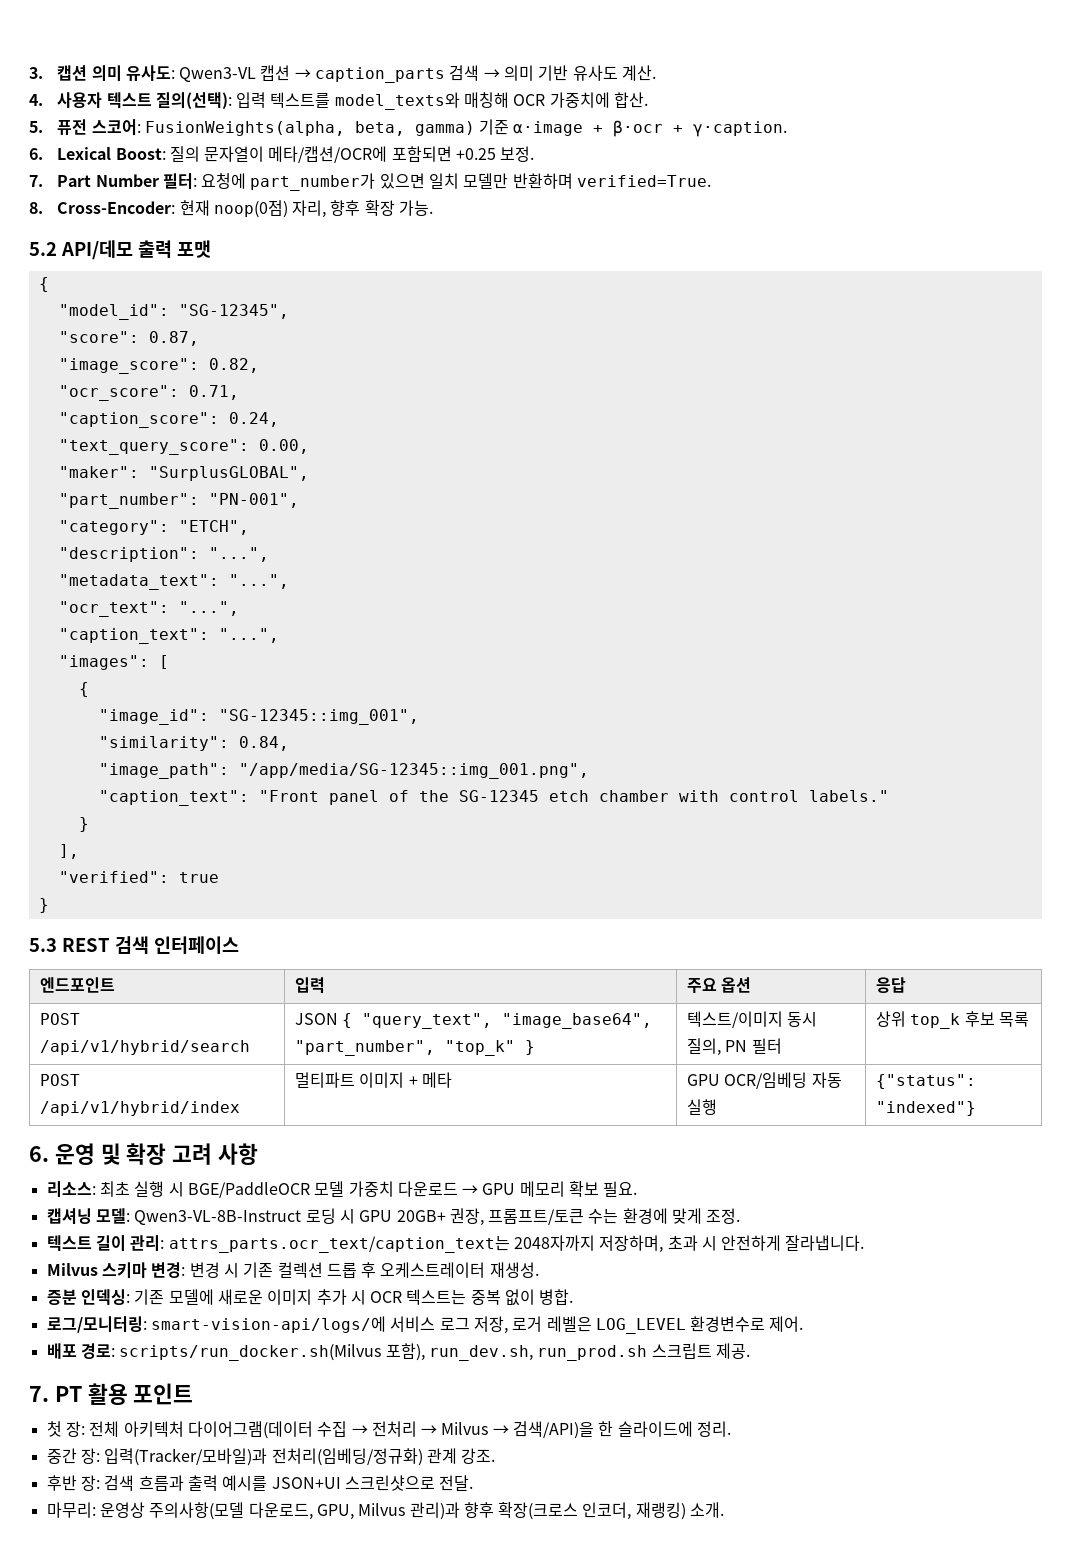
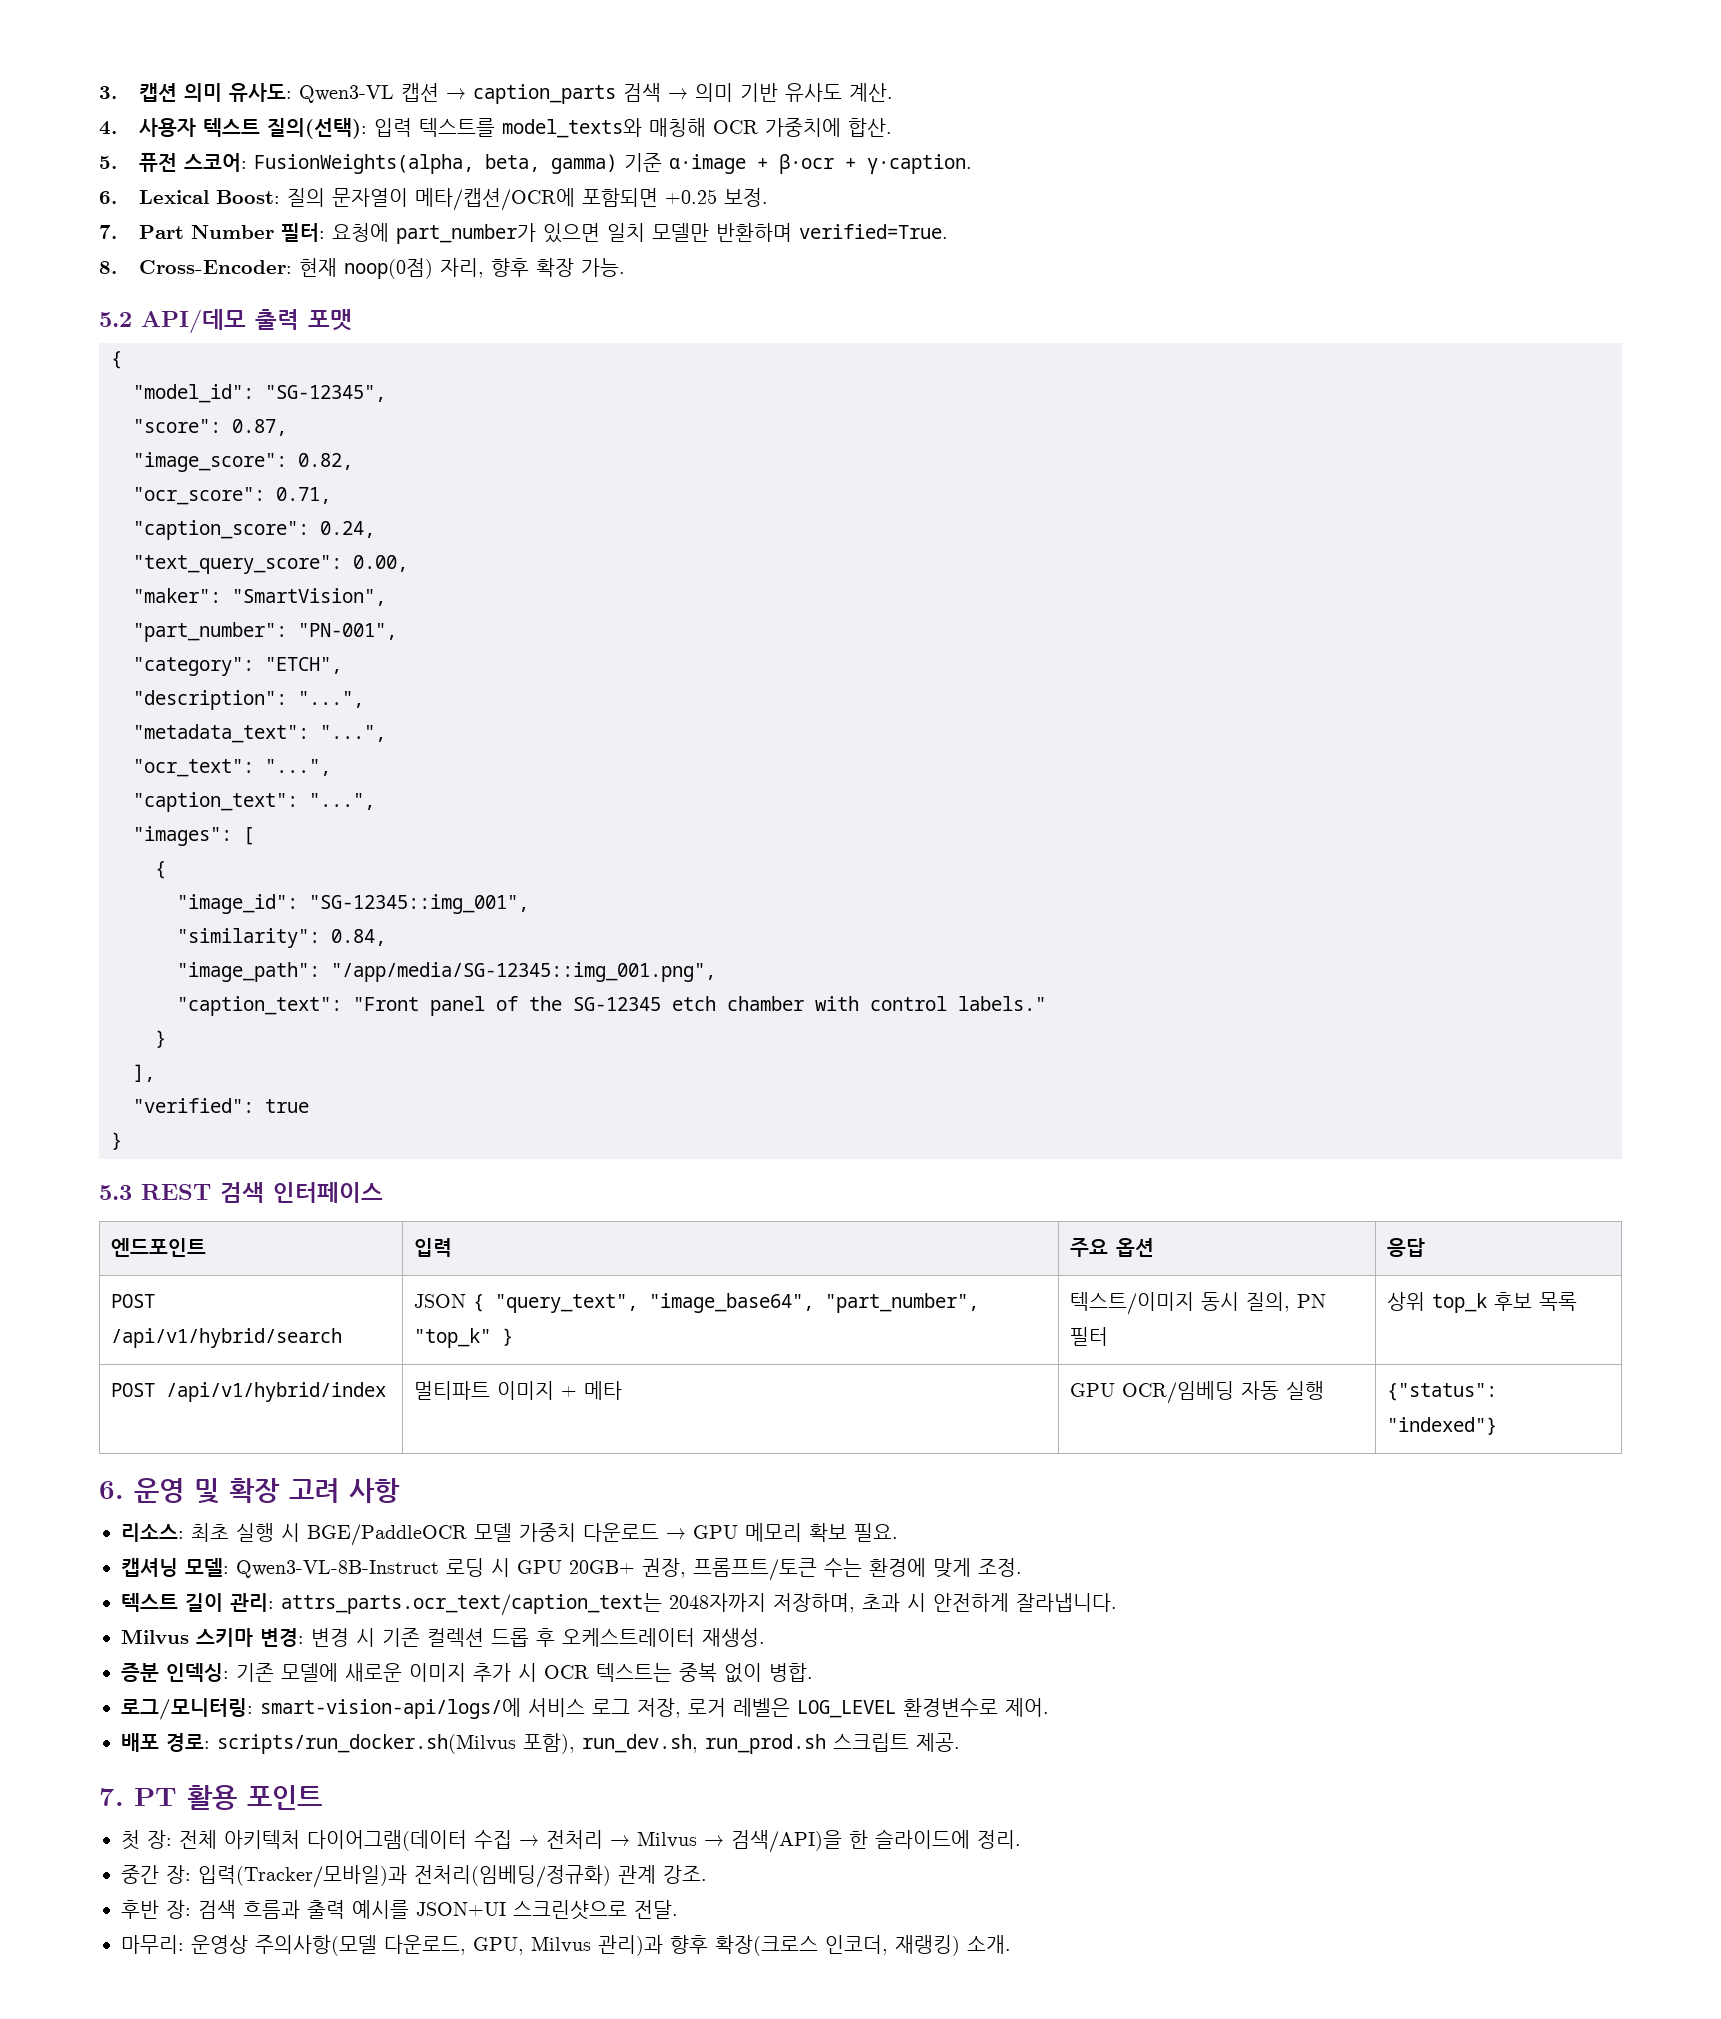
[148,466,309,481] "SurplusGLOBAL", -> [232,588,386,606] "SmartVision",

